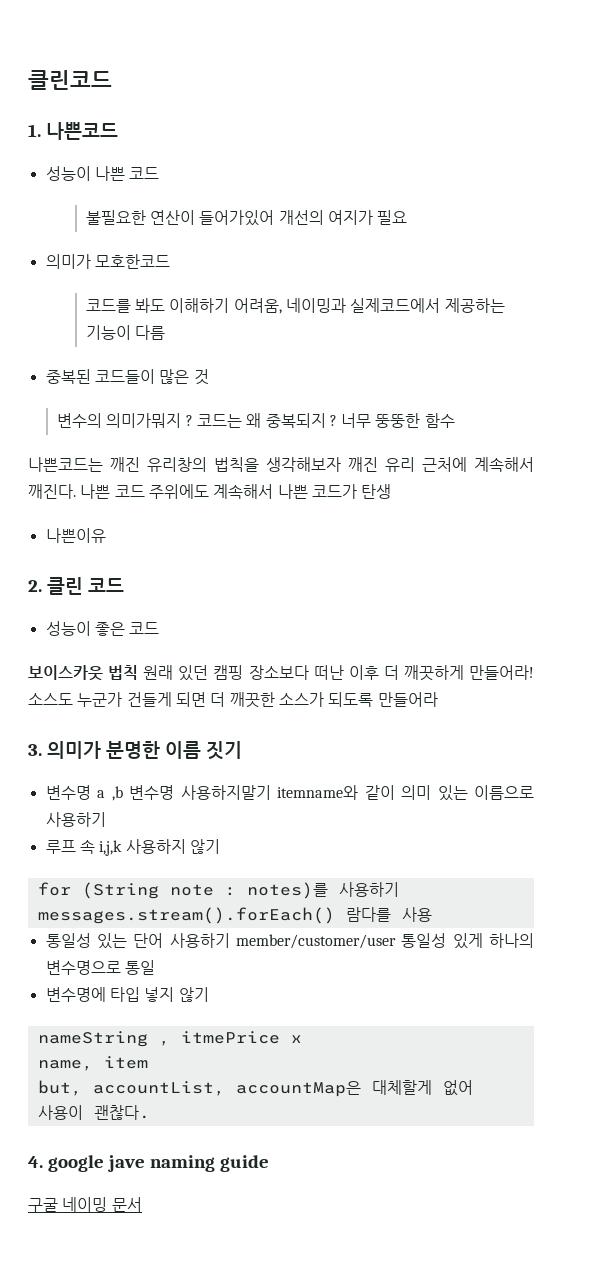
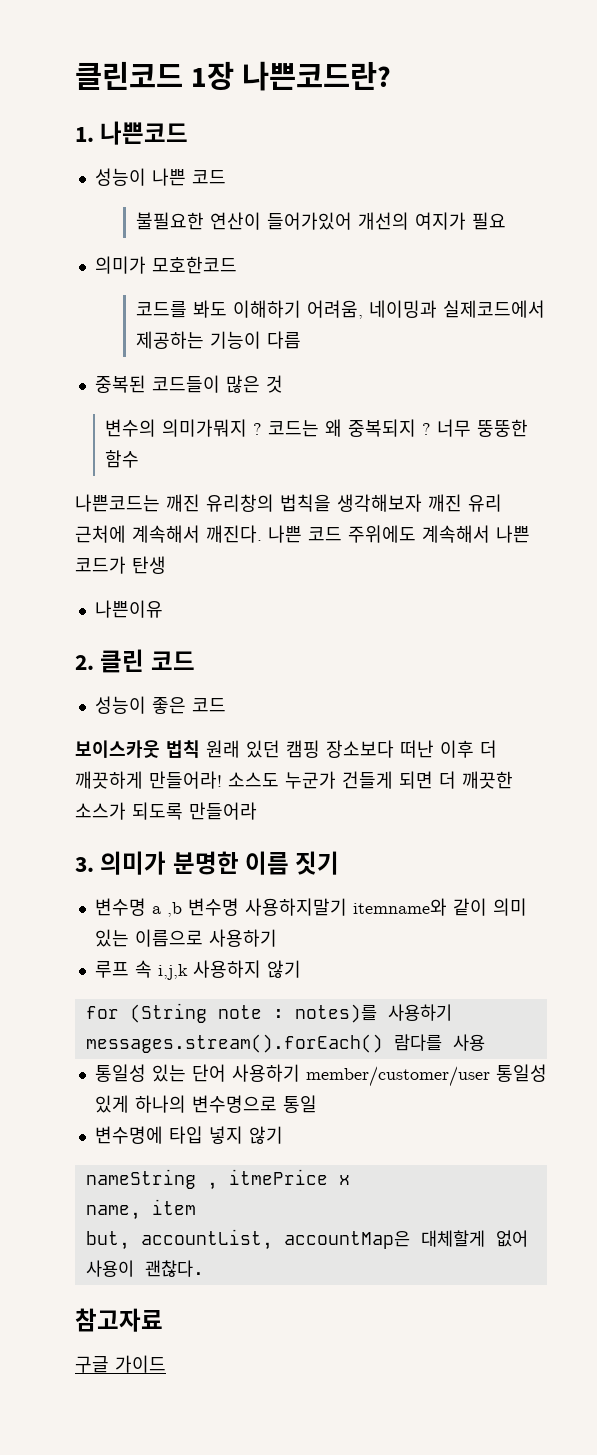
(112, 80) none -> [190,61,391,91] 1장 나쁜코드란?
[28,1155,269,1172] [28,1197,142,1212] 4. google jave naming guide // 구굴 네이밍 문서 -> [75,1308,163,1332] [75,1355,166,1373] 참고자료 // 구글 가이드

